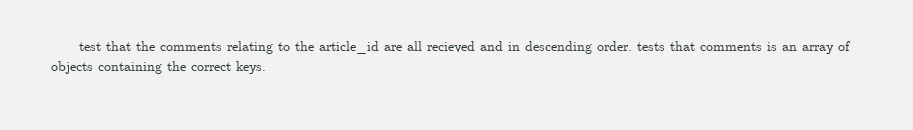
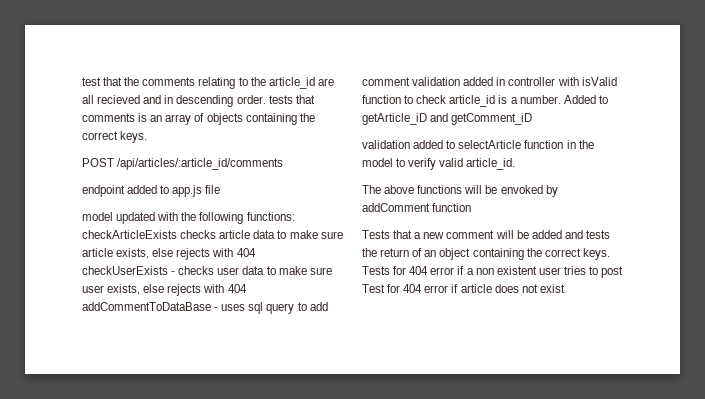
(266, 67) none -> [82,158,284,170] [82,185,221,197] [82,212,295,224] [82,230,343,239] [82,248,256,260] [82,266,332,275] [82,284,247,296] [82,302,328,314] [362,77,617,86] [362,95,608,107] [362,113,533,125] [362,140,594,149] [362,158,516,170] [362,185,558,197] [362,203,472,212] [362,230,610,239] [362,248,610,260] [362,266,624,278] [362,284,565,293] // POST /api/articles/:article_id/comments // endpoint added to app.js file // model updated with the following functions: checkArticleExists checks article data to make sure article exists, else rejects with 404 checkUserExists - checks user data to make sure user exists, else rejects with 404 addCommentToDataBase - uses sql query to add comment validation added in controller with isValid function to check article_id is a number. Added to getArticle_iD and getComment_iD // validation added to selectArticle function in the model to verify valid article_id. // The above functions will be envoked by addComment function // Tests that a new comment will be added and tests the return of an object containing the correct keys. Tests for 404 error if a non existent user tries to post Test for 404 error if article does not exist

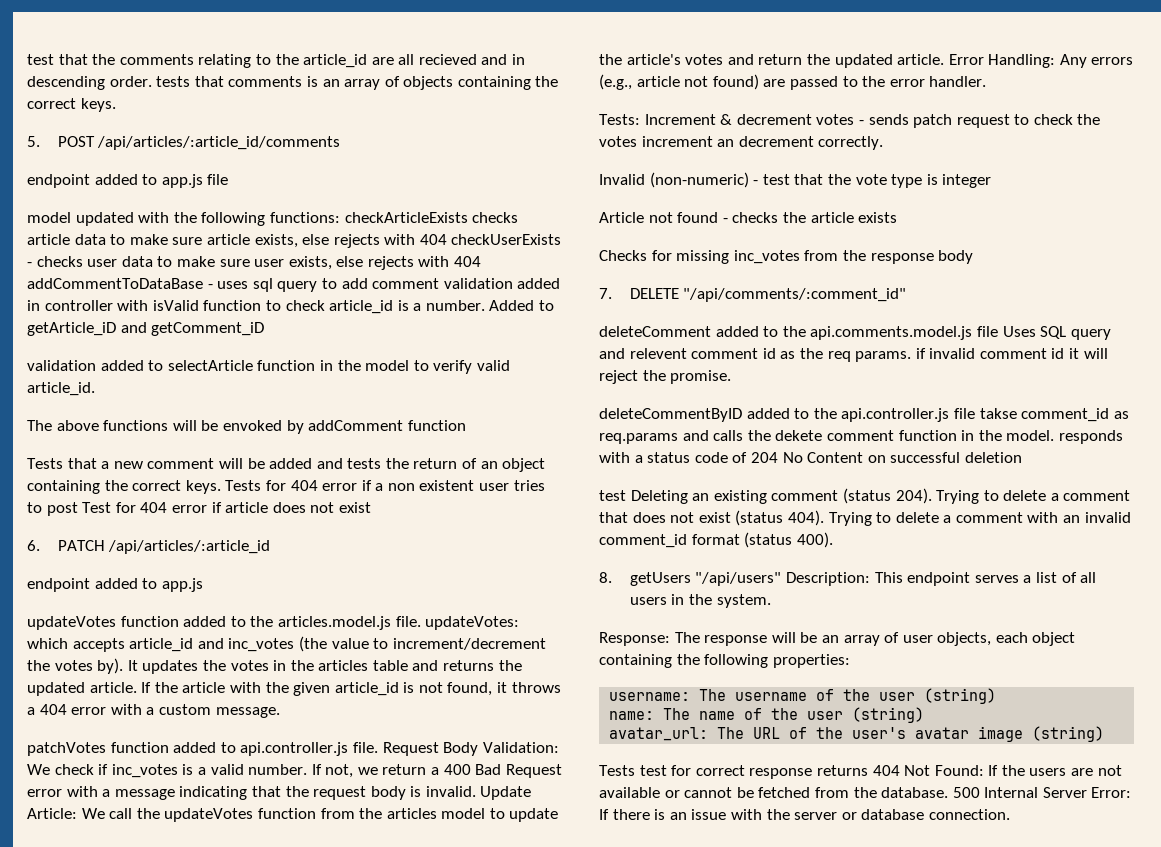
(148, 137) none -> [27,136,40,147] 5.
(565, 288) none -> [27,540,271,554] [27,578,203,592] [27,616,520,630] [27,636,546,652] [27,658,522,674] [27,682,561,696] [27,704,280,718] [27,742,559,756] [27,764,562,778] [27,786,532,800] [27,808,559,822] [599,54,1134,68] [599,74,987,90] [599,114,1101,128] [599,136,884,150] [599,172,992,188] [599,212,898,223] [599,250,974,264] [599,288,907,302] [599,326,1111,340] [599,348,1108,362] [599,370,732,384] [599,408,1129,422] [599,430,1123,444] [599,452,1022,463] [599,488,1131,504] [599,510,1131,526] [599,532,833,548] [599,572,1097,586] [629,594,771,608] [599,632,1076,646] [599,654,850,668] [609,688,997,704] [609,707,925,723] [609,726,1105,742] [599,765,1122,779] [599,787,1132,798] [599,809,1010,820] // 6. PATCH /api/articles/:article_id // endpoint added to app.js // updateVotes function added to the articles.model.js file. updateVotes: which accepts article_id and inc_votes (the value to increment/decrement the votes by). It updates the votes in the articles table and returns the updated article. If the article with the given article_id is not found, it throws a 404 error with a custom message. // patchVotes function added to api.controller.js file. Request Body Validation: We check if inc_votes is a valid number. If not, we return a 400 Bad Request error with a message indicating that the request body is invalid. Update Article: We call the updateVotes function from the articles model to update the article's votes and return the updated article. Error Handling: Any errors (e.g., article not found) are passed to the error handler. // Tests: Increment & decrement votes - sends patch request to check the votes increment an decrement correctly. // Invalid (non-numeric) - test that the vote type is integer // Article not found - checks the article exists // Checks for missing inc_votes from the response body // 7. DELETE "/api/comments/:comment_id" // deleteComment added to the api.comments.model.js file Uses SQL query and relevent comment id as the req params. if invalid comment id it will reject the promise. // deleteCommentByID added to the api.controller.js file takse comment_id as req.params and calls the dekete comment function in the model. responds with a status code of 204 No Content on successful deletion // test Deleting an existing comment (status 204). Trying to delete a comment that does not exist (status 404). Trying to delete a comment with an invalid comment_id format (status 400). // 8. getUsers "/api/users" Description: This endpoint serves a list of all users in the system. // Response: The response will be an array of user objects, each object containing the following properties: // username: The username of the user (string) // name: The name of the user (string) // avatar_url: The URL of the user's avatar image (string) // Tests test for correct response returns 404 Not Found: If the users are not available or cannot be fetched from the database. 500 Internal Server Error: If there is an issue with the server or database connection.

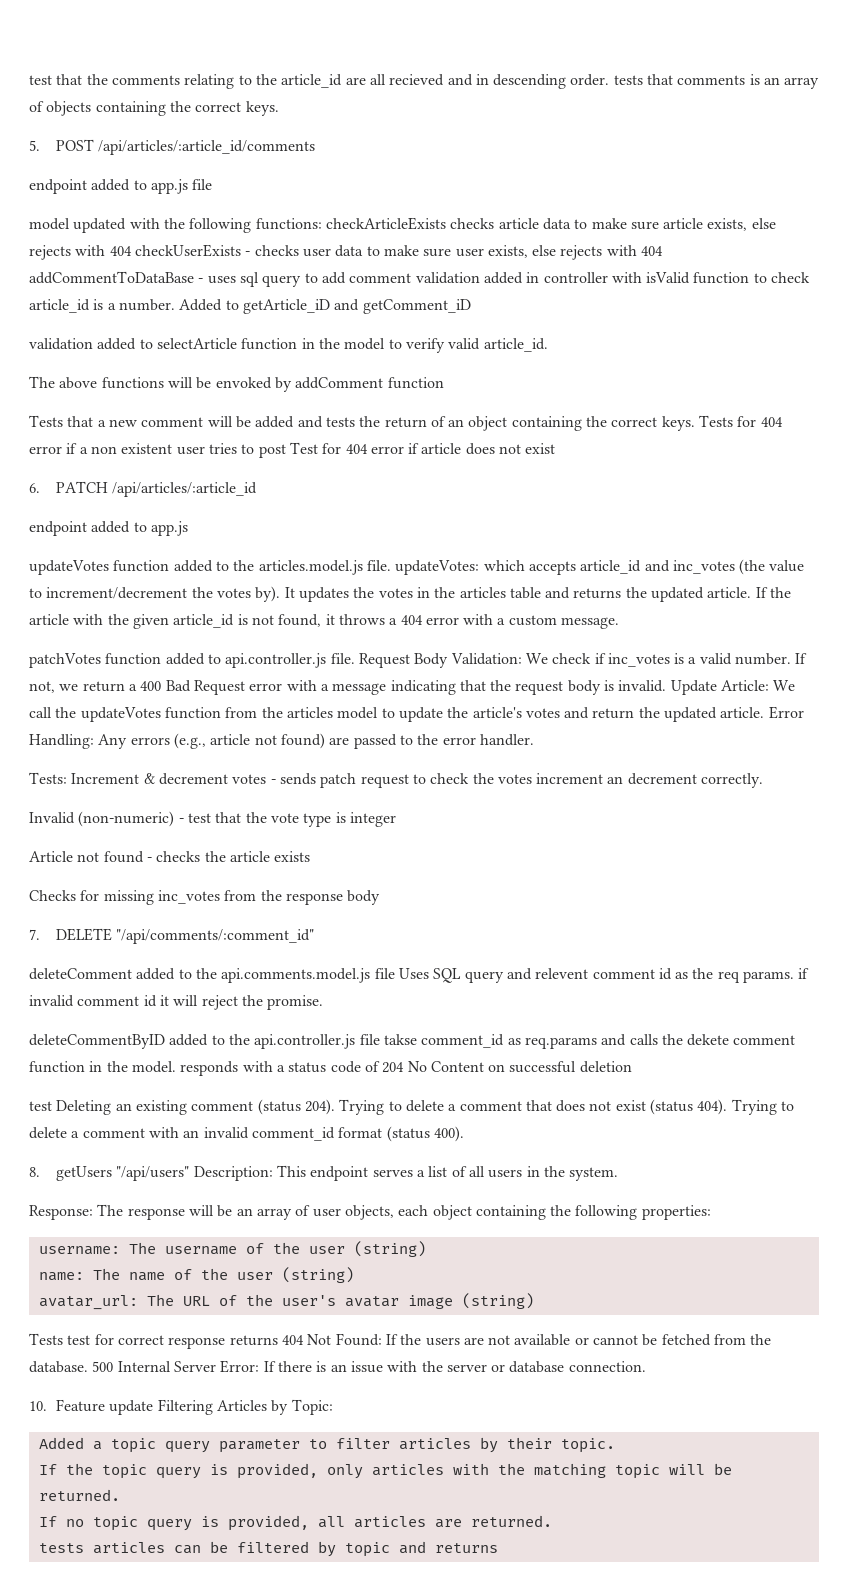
(1010, 814) none -> [29,1399,333,1415] [38,1437,615,1453] [38,1463,732,1479] [38,1489,120,1501] [38,1515,552,1531] [38,1541,498,1557] // 10. Feature update Filtering Articles by Topic: // Added a topic query parameter to filter articles by their topic. // If the topic query is provided, only articles with the matching topic will be returned. // If no topic query is provided, all articles are returned. // tests articles can be filtered by topic and returns

